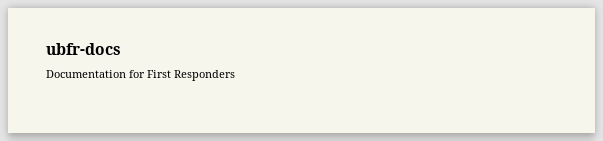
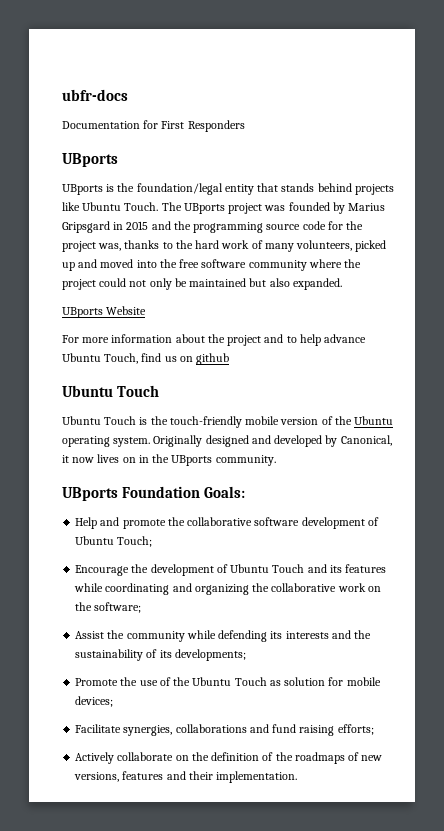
(235, 75) none -> [62,153,118,167] [62,183,394,195] [62,202,386,214] [62,221,364,233] [62,240,387,252] [62,259,362,271] [62,278,342,290] [62,306,147,318] [62,334,367,346] [62,353,230,365] [62,385,160,397] [62,416,394,428] [62,435,392,447] [62,454,276,466] [62,486,246,501] [75,517,379,529] [75,536,153,547] [75,564,387,576] [74,583,381,595] [75,602,142,613] [75,630,372,642] [75,649,246,661] [75,677,381,686] [75,696,114,707] [75,724,374,736] [75,752,383,764] [74,771,298,783] // UBports // UBports is the foundation/legal entity that stands behind projects like Ubuntu Touch. The UBports project was founded by Marius Gripsgard in 2015 and the programming source code for the project was, thanks to the hard work of many volunteers, picked up and moved into the free software community where the project could not only be maintained but also expanded. // UBports Website // For more information about the project and to help advance Ubuntu Touch, find us on github // Ubuntu Touch // Ubuntu Touch is the touch-friendly mobile version of the Ubuntu operating system. Originally designed and developed by Canonical, it now lives on in the UBports community. // UBports Foundation Goals: // Help and promote the collaborative software development of Ubuntu Touch; // Encourage the development of Ubuntu Touch and its features while coordinating and organizing the collaborative work on the software; // Assist the community while defending its interests and the sustainability of its developments; // Promote the use of the Ubuntu Touch as solution for mobile devices; // Facilitate synergies, collaborations and fund raising efforts; // Actively collaborate on the definition of the roadmaps of new versions, features and their implementation.

